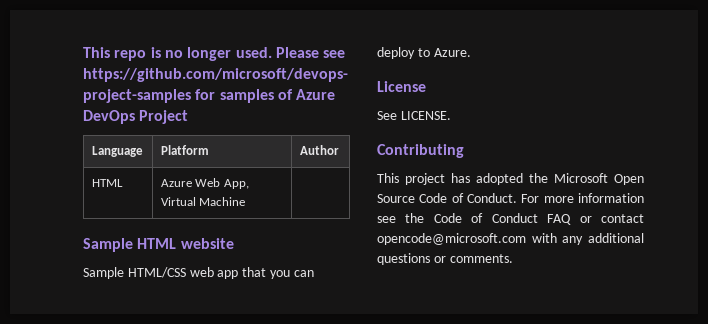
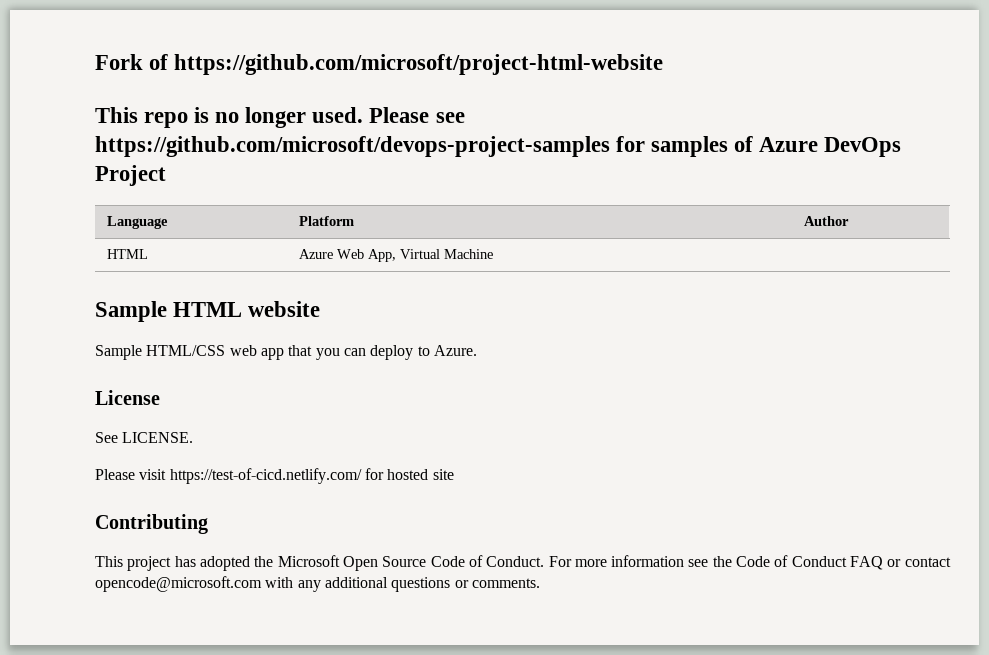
(83, 52) none -> [95,54,664,75] Fork of https://github.com/microsoft/project-html-website //
(451, 115) none -> [95,468,454,484] // Please visit https://test-of-cicd.netlify.com/ for hosted site

